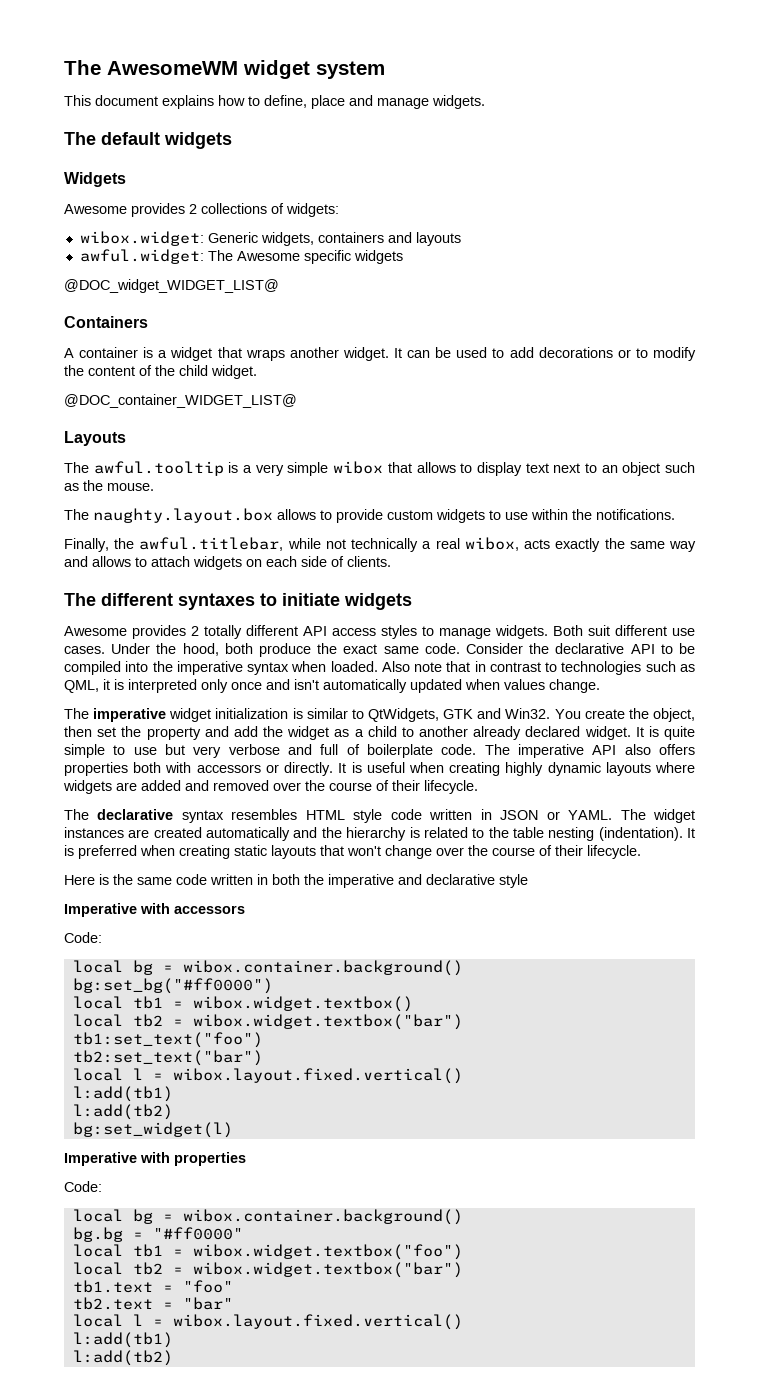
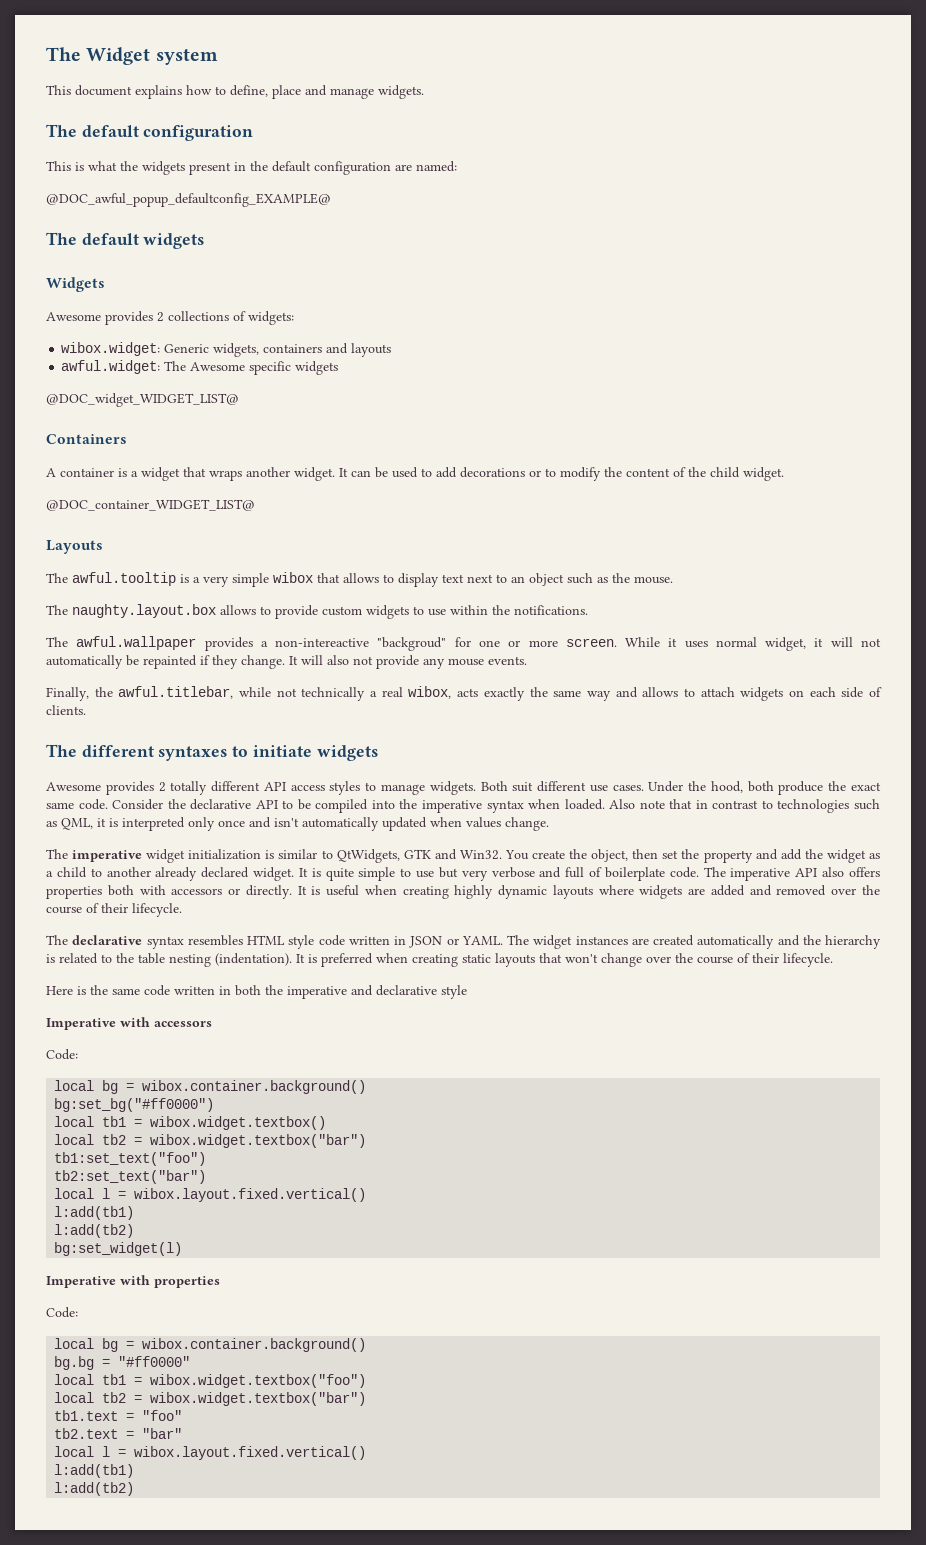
[64,60,310,79] The AwesomeWM widget -> [46,47,151,65] The Widget
(485, 102) none -> [46,124,254,141] [46,161,457,175] [46,193,331,207] // The default configuration // This is what the widgets present in the default configuration are named: // @DOC_awful_popup_defaultconfig_EXAMPLE@
(675, 514) none -> [46,636,882,651] [46,655,527,669] // The awful.wallpaper provides a non-intereactive "backgroud" for one or more screen. While it uses normal widget, it will not automatically be repainted if they change. It will also not provide any mouse events.

